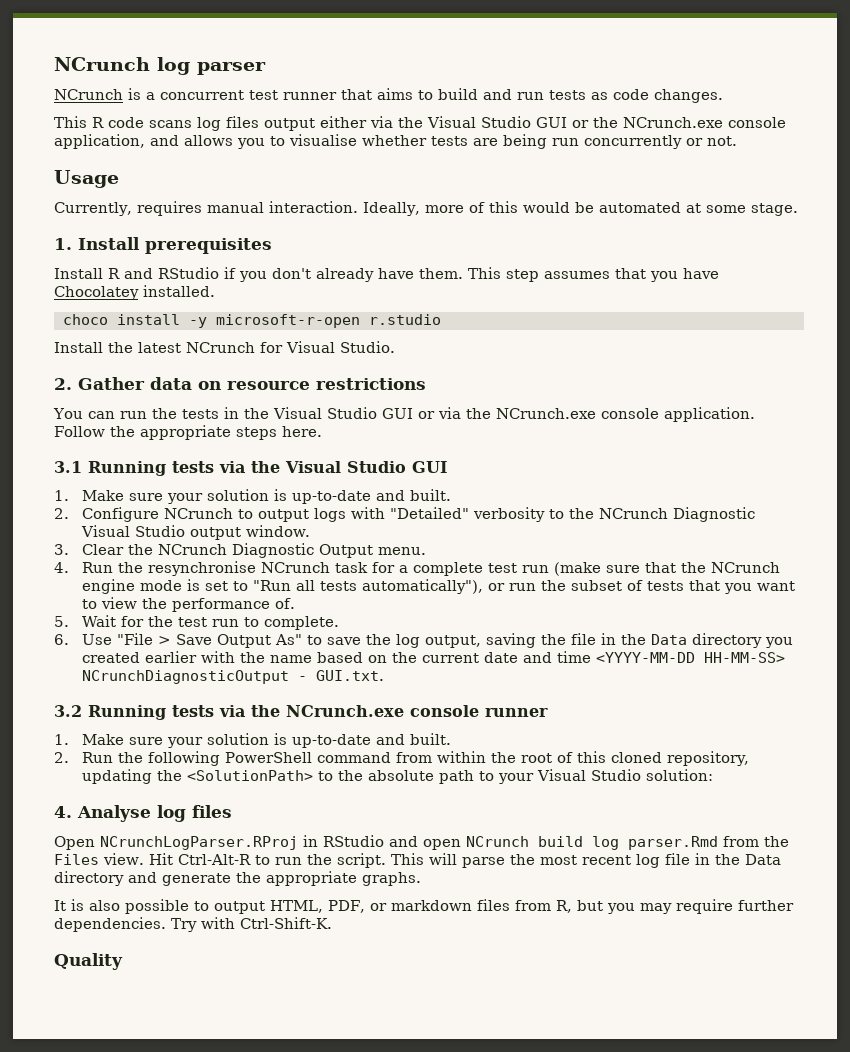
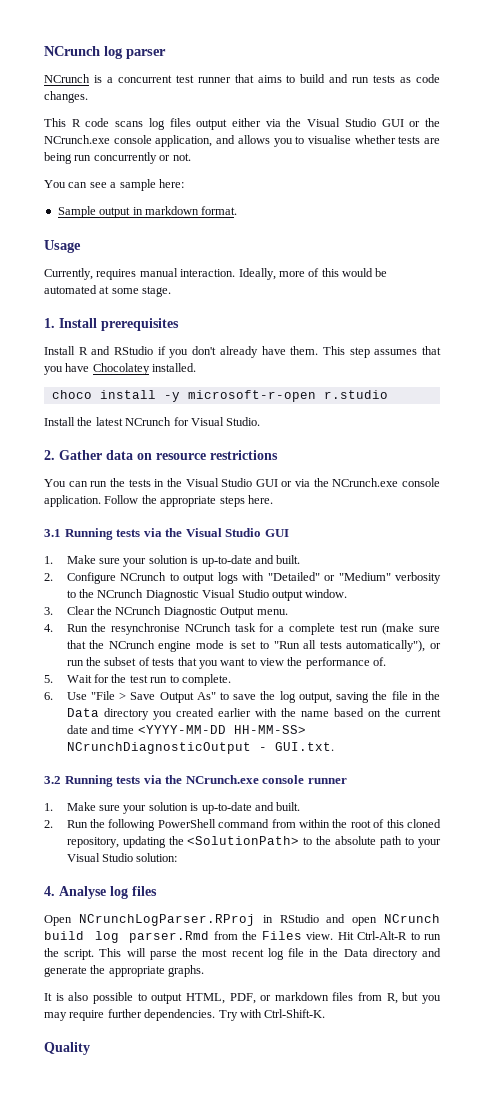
(737, 141) none -> [44,179,184,191] [57,206,238,218] // You can see a sample here: // Sample output in markdown format.
(469, 513) none -> [324,572,391,581] or "Medium"

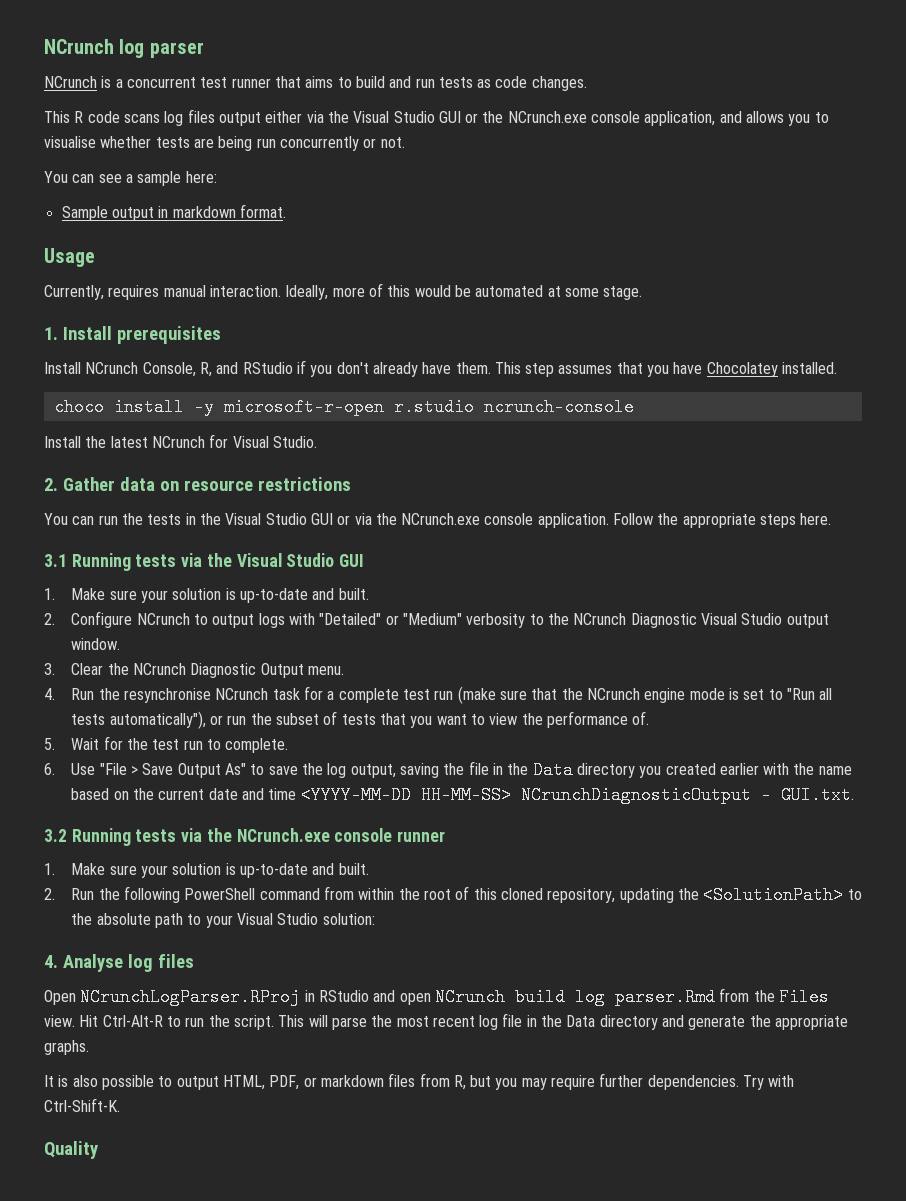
[78,347,88,355] R -> [85,362,212,377] NCrunch Console, R,
(388, 394) none -> [483,398,634,416] ncrunch-console

